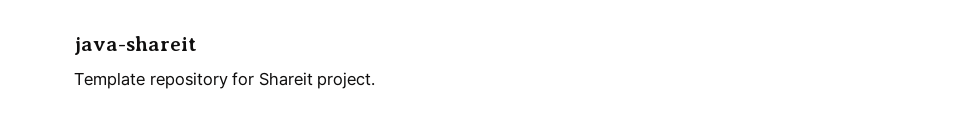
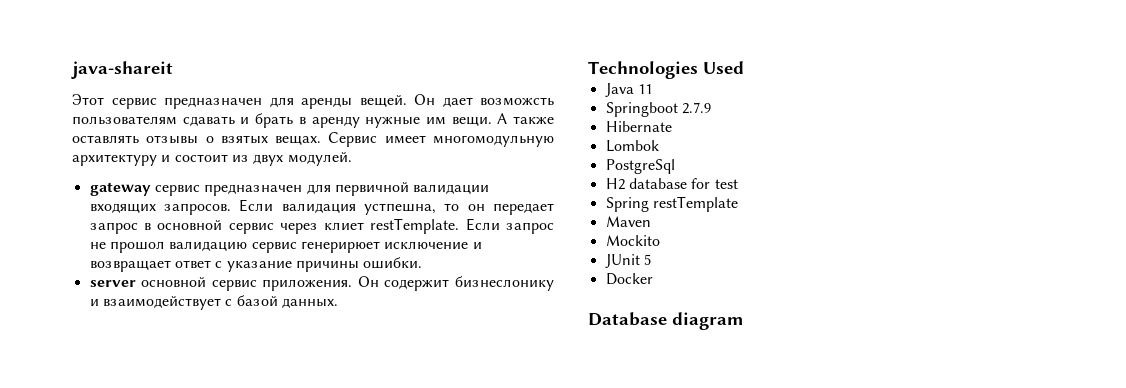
[74,72,376,89] Template repository for Shareit project. -> [72,94,554,109] [72,113,554,128] [72,132,554,147] [72,152,352,166] [89,182,490,196] [89,199,554,215] [89,218,554,234] [89,241,482,253] [89,257,423,272] [89,276,554,291] [89,295,338,310] [588,61,744,79] [604,83,652,97] [605,102,711,117] [605,121,672,132] [605,140,659,152] [605,159,675,174] [605,178,738,190] [605,196,738,212] [605,216,651,227] [605,235,660,246] [604,254,651,268] [605,273,653,285] [588,312,744,330] Этот сервис предназначен для аренды вещей. Он дает возможсть пользователям сдавать и брать в аренду нужные им вещи. А также оставлять отзывы о взятых вещах. Сервис имеет многомодульную архитектуру и состоит из двух модулей. // gateway сервис предназначен для первичной валидации входящих запросов. Если валидация устпешна, то он передает запрос в основной сервис через клиет restTemplate. Если запрос не прошол валидацию сервис генерирюет исключение и возвращает ответ с указание причины ошибки. // server основной сервис приложения. Он содержит бизнеслонику и взаимодействует с базой данных. // Technologies Used // Java 11 // Springboot 2.7.9 // Hibernate // Lombok // PostgreSql // H2 database for test // Spring restTemplate // Maven // Mockito // JUnit 5 // Docker // Database diagram

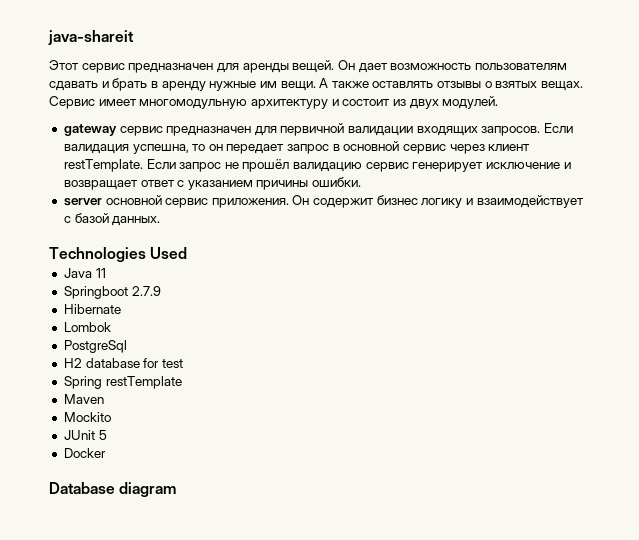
[480,97,554,106] возможсть -> [390,63,472,70] возможность
[363,203,436,215] устпешна, -> [132,144,189,154] успешна,
[324,222,365,230] клиет -> [488,144,531,151] клиент
[109,241,165,253] прошол -> [242,159,290,172] прошёл
[300,241,380,253] генерирюет -> [412,162,484,172] генерирует
[226,261,292,272] указание -> [187,180,253,190] указанием
[455,276,554,291] бизнеслонику -> [376,195,463,208] бизнес логику

